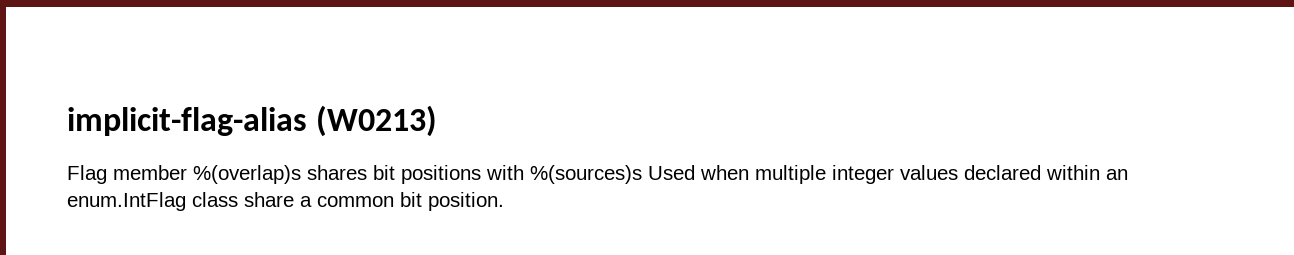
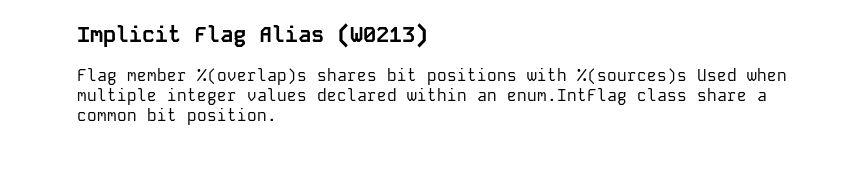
[67,107,307,136] implicit-flag-alias -> [77,25,324,47] Implicit Flag Alias

